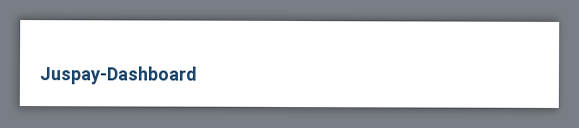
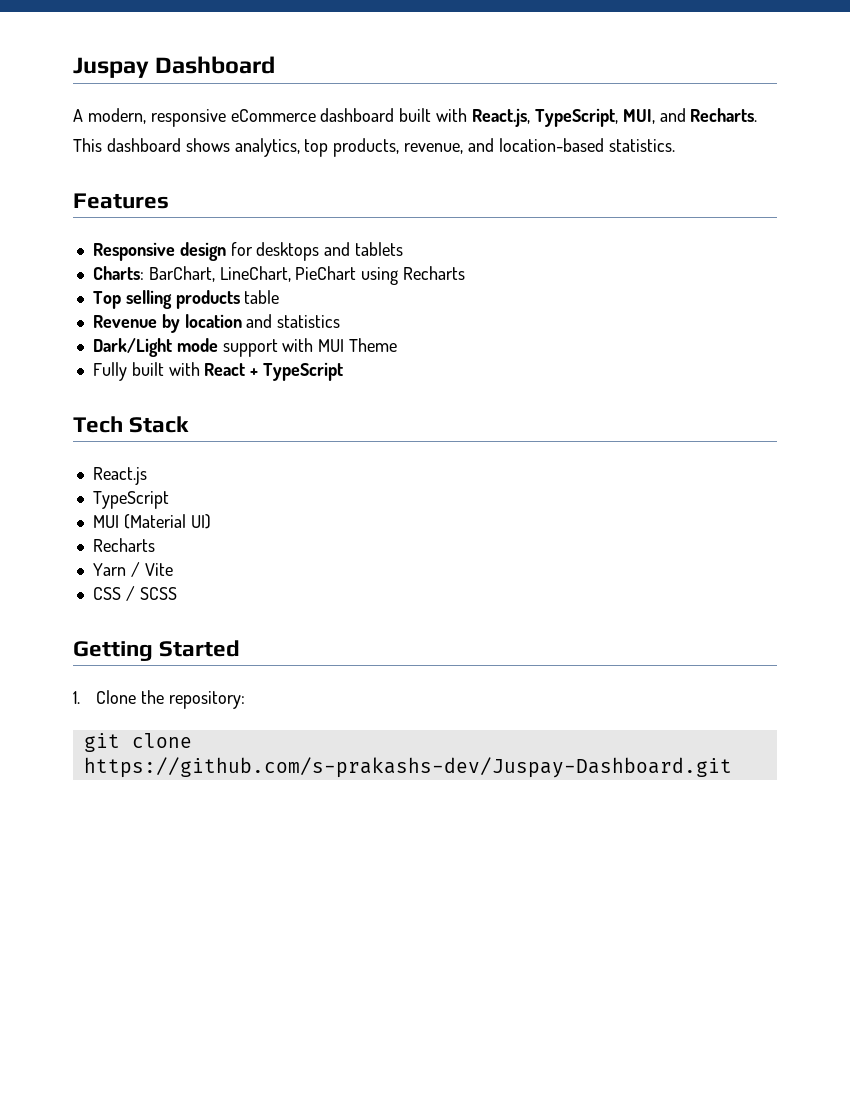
[39,66,197,85] Juspay-Dashboard -> [73,56,276,78] [73,108,758,127] [73,138,675,157] [73,193,169,209] [92,242,404,261] [92,266,466,285] [92,290,280,309] [92,314,341,333] [92,338,398,357] [92,362,344,381] [73,416,190,433] [92,467,147,485] [92,491,169,509] [92,514,211,529] [92,538,155,552] [92,562,173,577] [92,586,177,601] [73,640,241,661] [73,690,245,709] [83,733,192,752] [83,757,732,778] Juspay Dashboard // A modern, responsive eCommerce dashboard built with React.js, TypeScript, MUI, and Recharts. // This dashboard shows analytics, top products, revenue, and location-based statistics. // Features // Responsive design for desktops and tablets // Charts: BarChart, LineChart, PieChart using Recharts // Top selling products table // Revenue by location and statistics // Dark/Light mode support with MUI Theme // Fully built with React + TypeScript // Tech Stack // React.js // TypeScript // MUI (Material UI) // Recharts // Yarn / Vite // CSS / SCSS // Getting Started // 1. Clone the repository: // git clone https://github.com/s-prakashs-dev/Juspay-Dashboard.git

